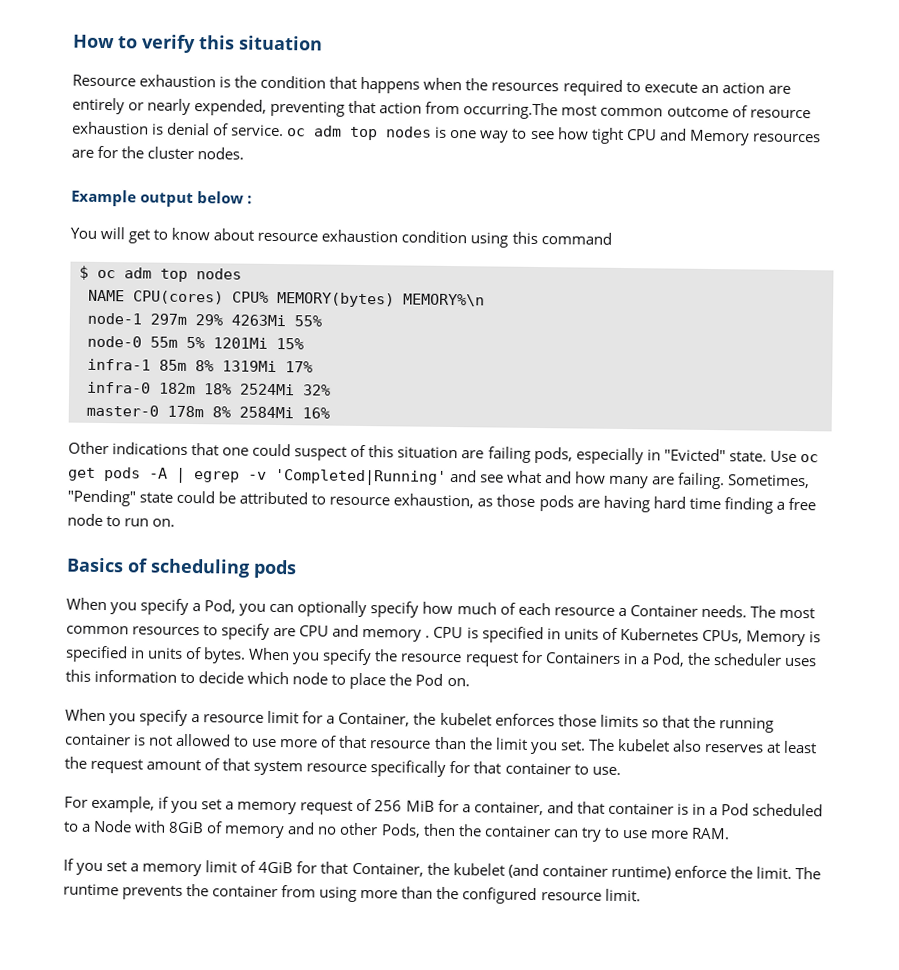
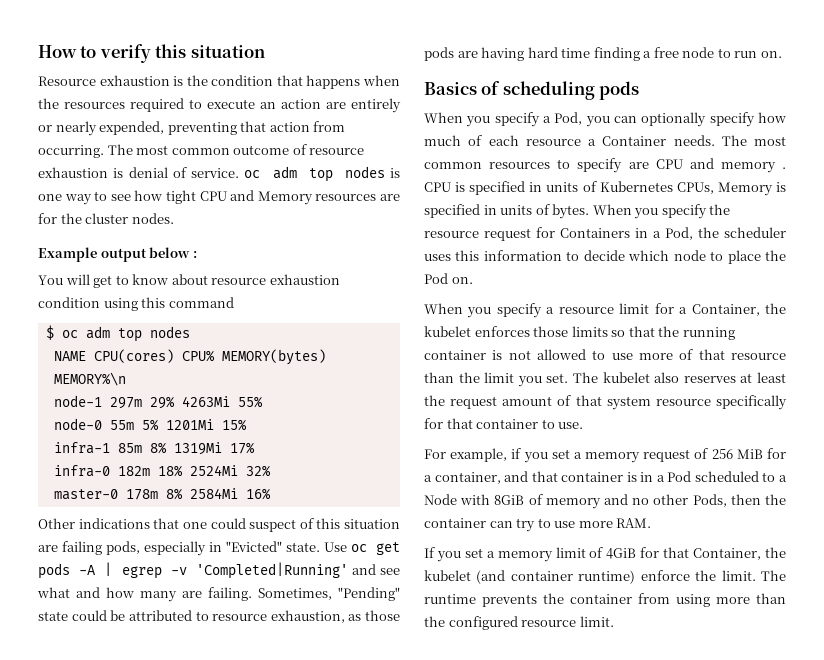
[463,102,559,120] occurring.The -> [38,144,133,158] occurring. The

